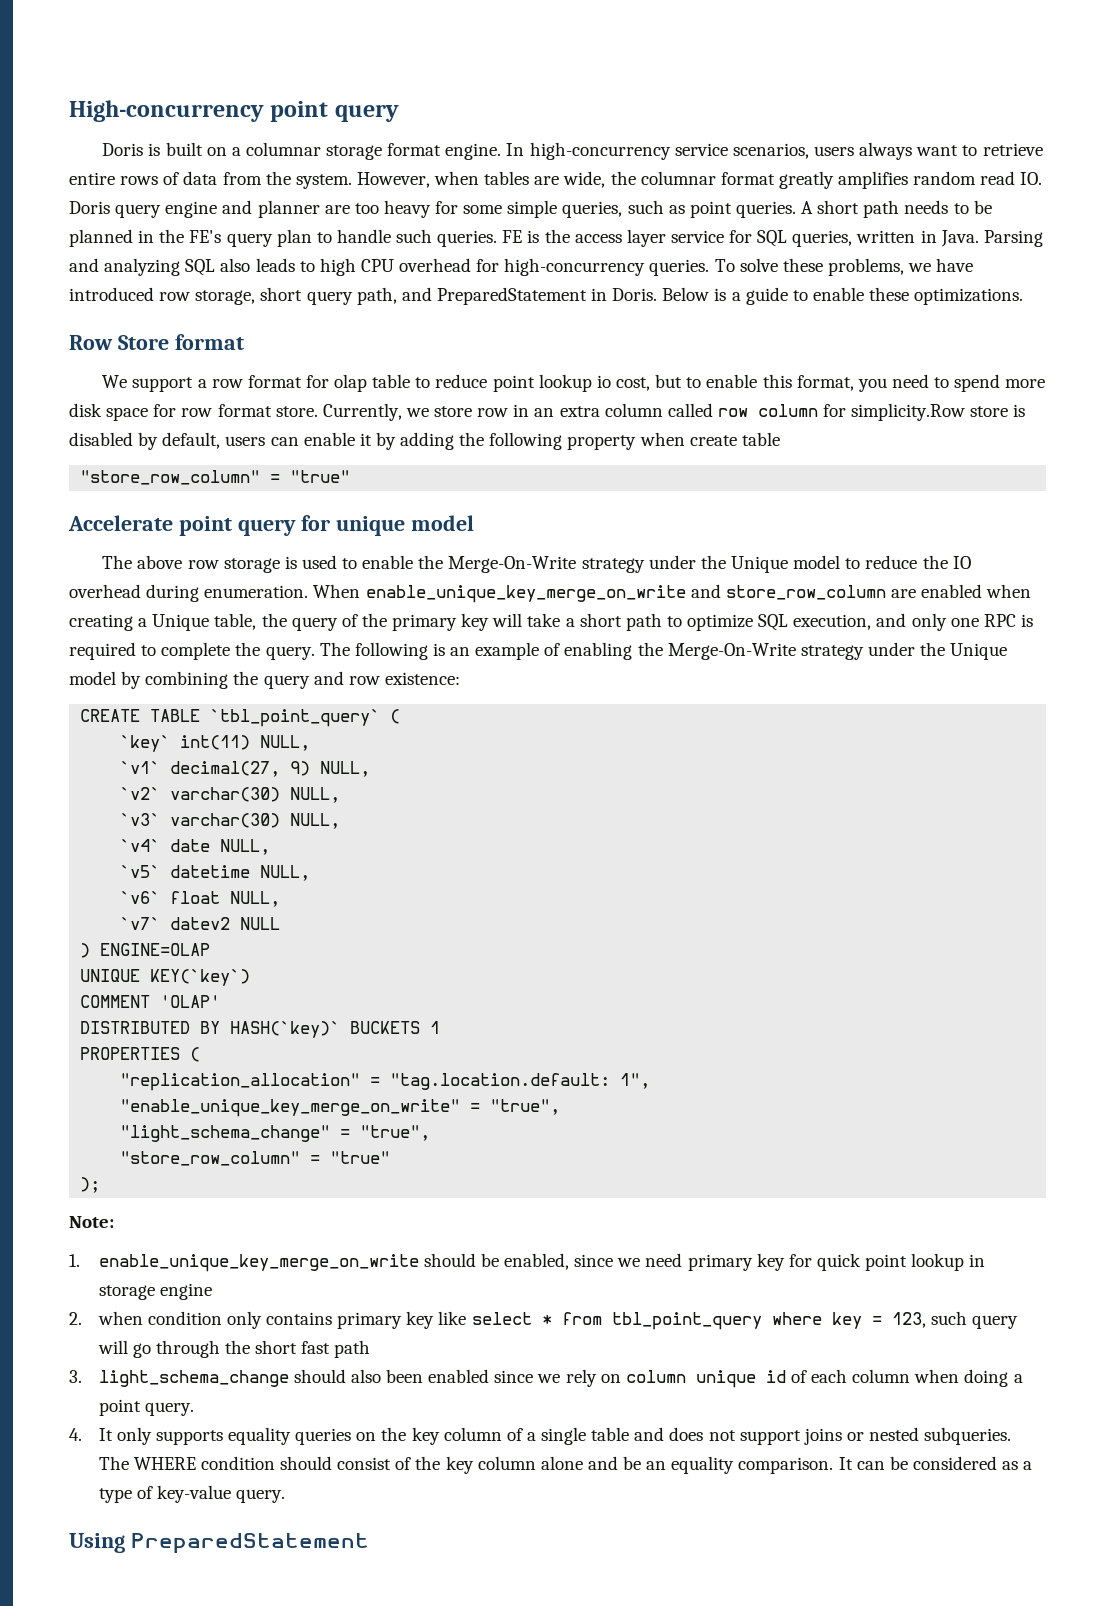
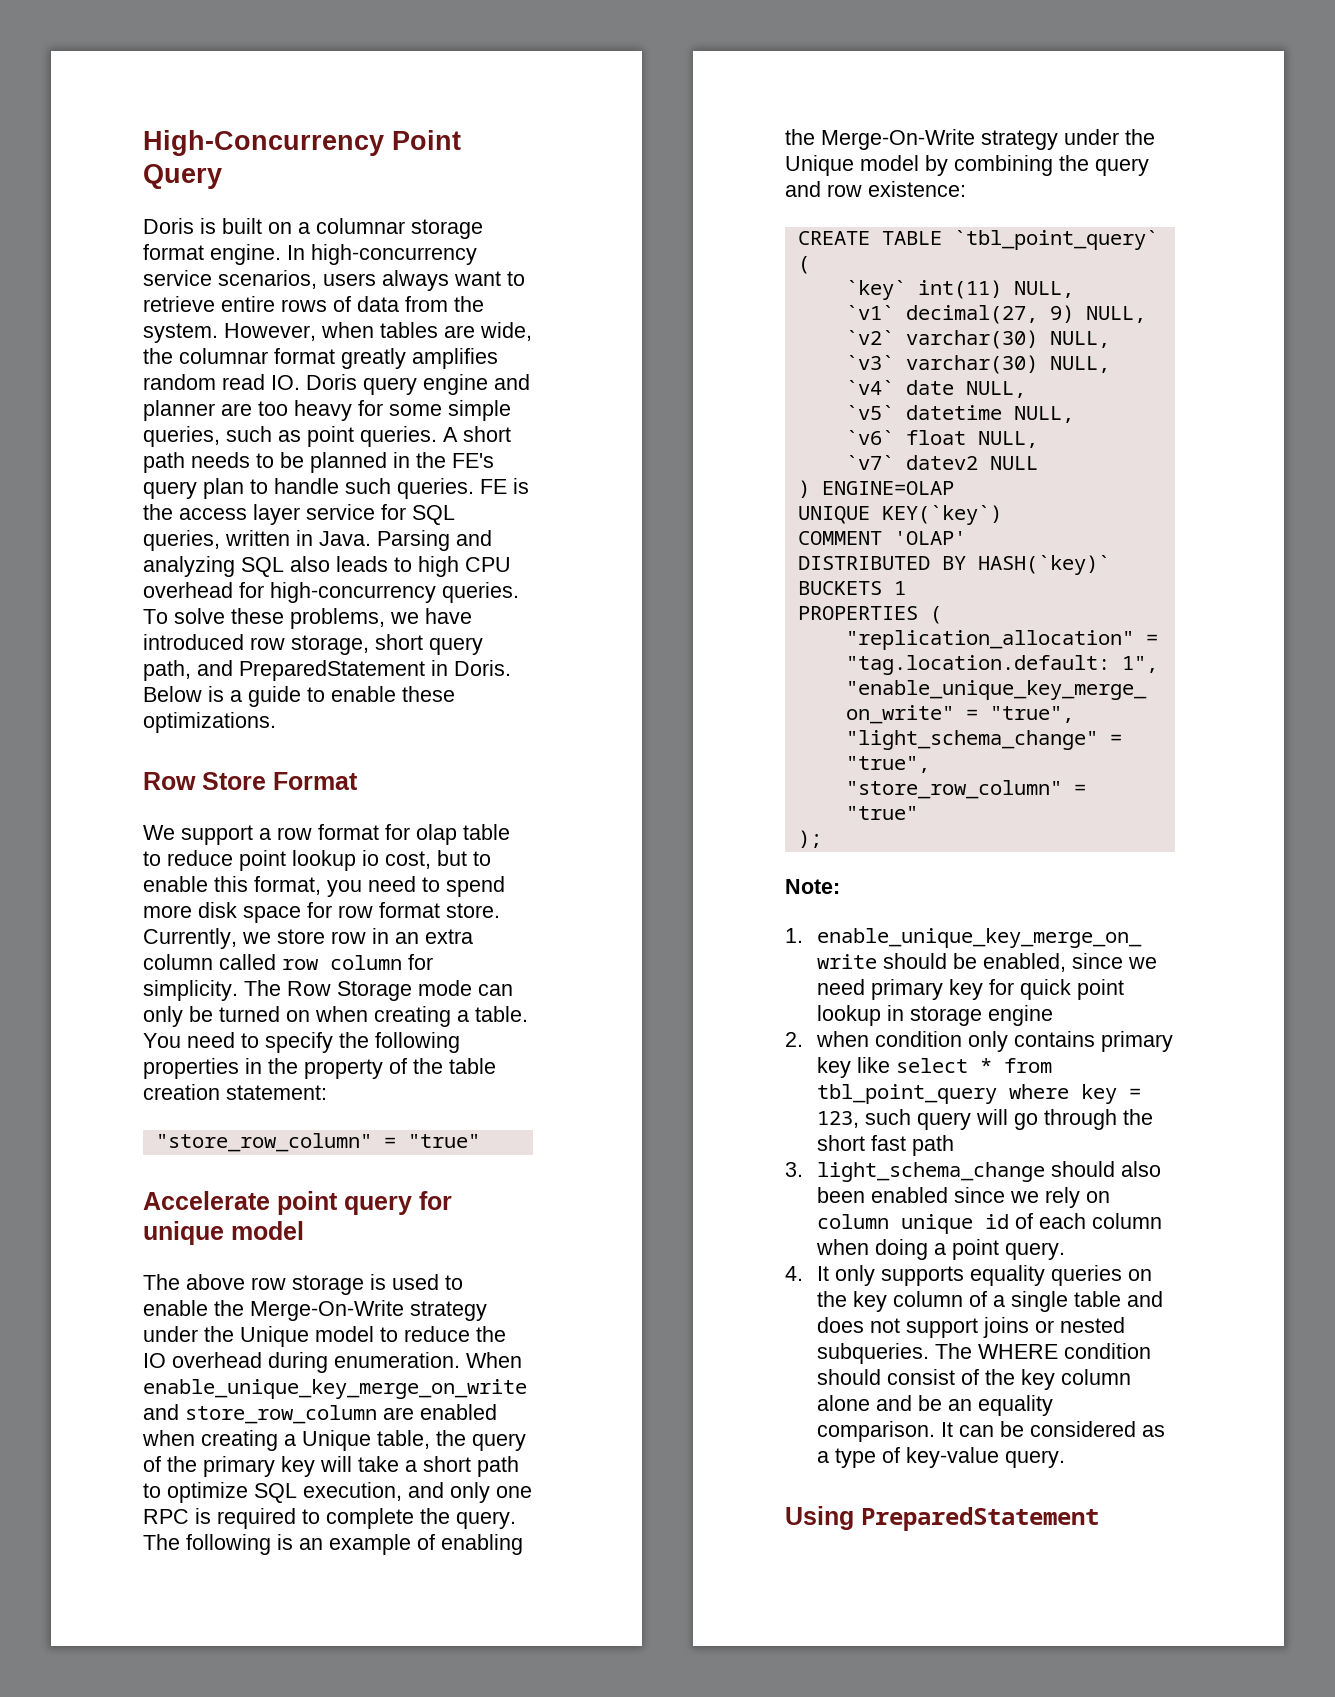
[69,100,399,122] High-concurrency point query -> [143,130,461,156] [143,164,222,189] High-Concurrency Point Query
[174,334,244,350] format -> [273,772,358,790] Format
[851,403,1026,421] [69,432,780,450] simplicity.Row store is disabled by default, users can enable it by adding the following property when create table -> [143,980,513,1001] [143,1006,528,1027] [143,1032,460,1053] [143,1058,496,1079] [143,1084,327,1100] simplicity. The Row Storage mode can only be turned on when creating a table. You need to specify the following properties in the property of the table creation statement:

